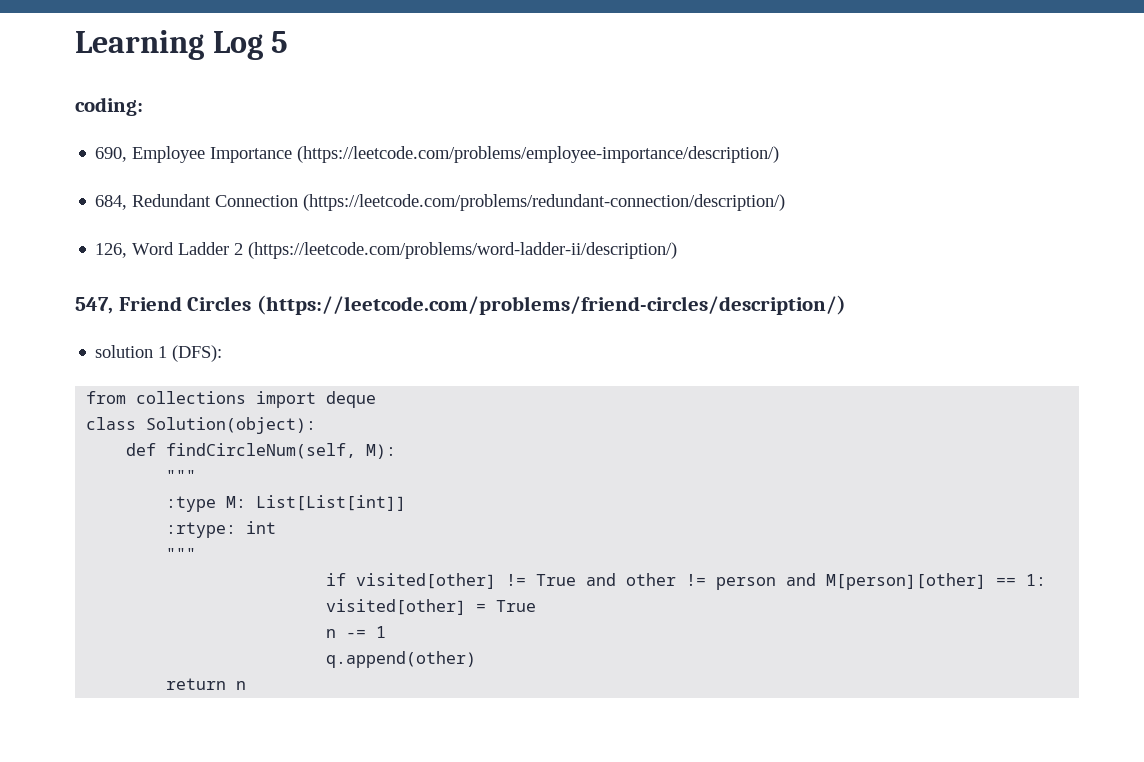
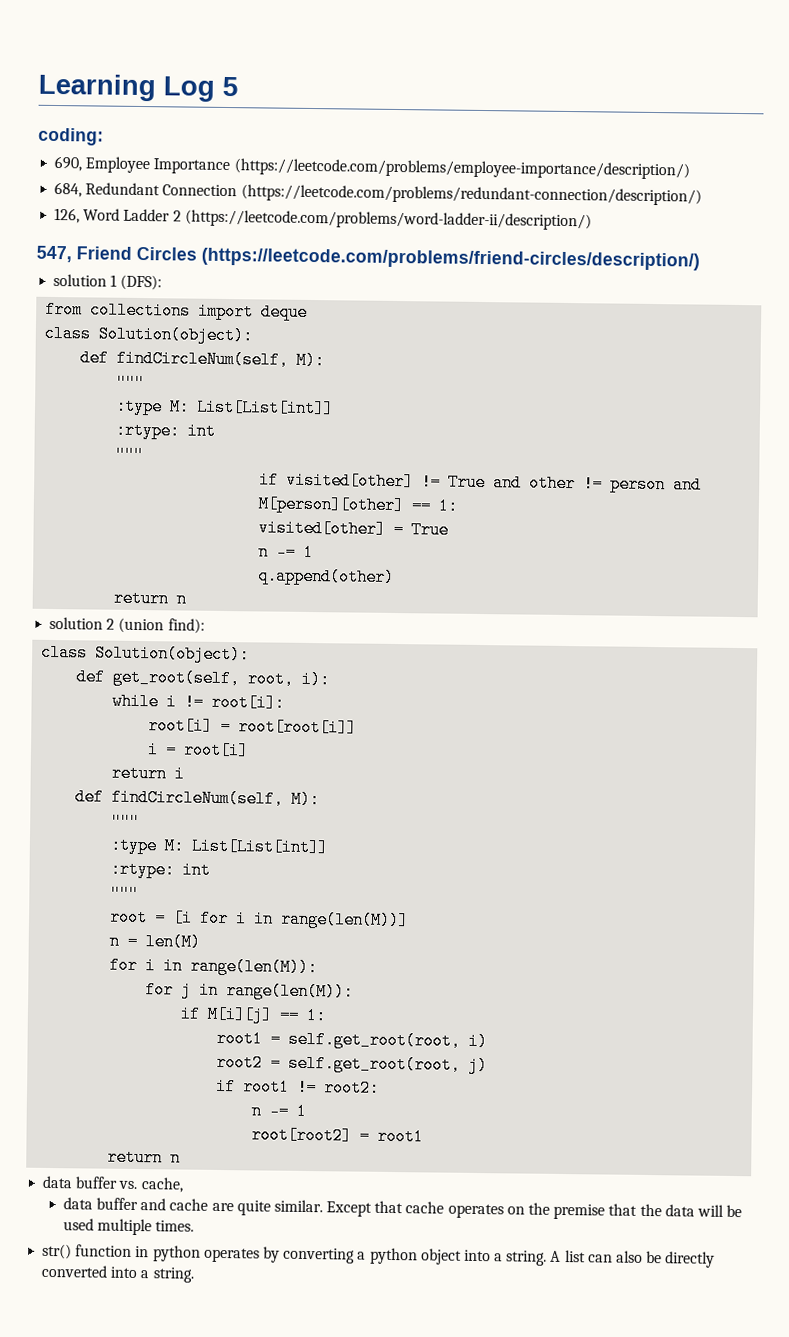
(247, 685) none -> [49,616,205,634] [41,643,251,664] [76,668,331,689] [112,692,286,712] [148,717,358,737] [147,741,250,760] [111,764,186,783] [75,788,321,809] [111,812,141,831] [110,836,329,857] [110,860,212,879] [110,884,140,903] [109,908,410,930] [109,932,202,951] [109,956,319,977] [145,981,355,1001] [180,1005,328,1025] [216,1029,489,1051] [216,1053,489,1075] [216,1077,381,1097] [251,1102,308,1121] [251,1126,425,1146] [107,1148,182,1167] [42,1175,184,1193] [62,1197,743,1220] [62,1218,195,1236] [42,1243,716,1268] [41,1264,194,1283] // solution 2 (union find): // class Solution(object): // def get_root(self, root, i): // while i != root[i]: // root[i] = root[root[i]] // i = root[i] // return i // def findCircleNum(self, M): // """ // :type M: List[List[int]] // :rtype: int // """ // root = [i for i in range(len(M))] // n = len(M) // for i in range(len(M)): // for j in range(len(M)): // if M[i][j] == 1: // root1 = self.get_root(root, i) // root2 = self.get_root(root, j) // if root1 != root2: // n -= 1 // root[root2] = root1 // return n // data buffer vs. cache, // data buffer and cache are quite similar. Except that cache operates on the premise that the data will be used multiple times. // str() function in python operates by converting a python object into a string. A list can also be directly converted into a string.

